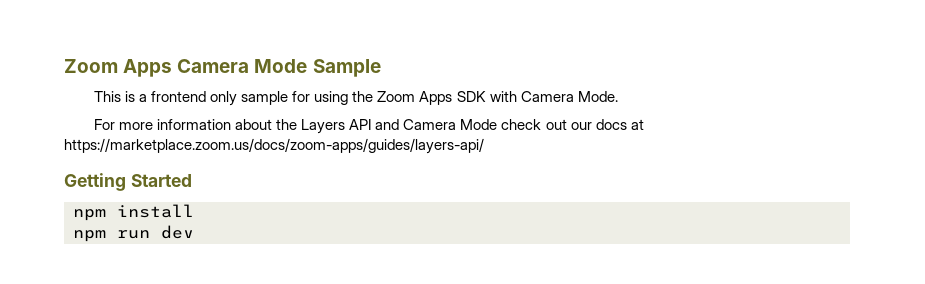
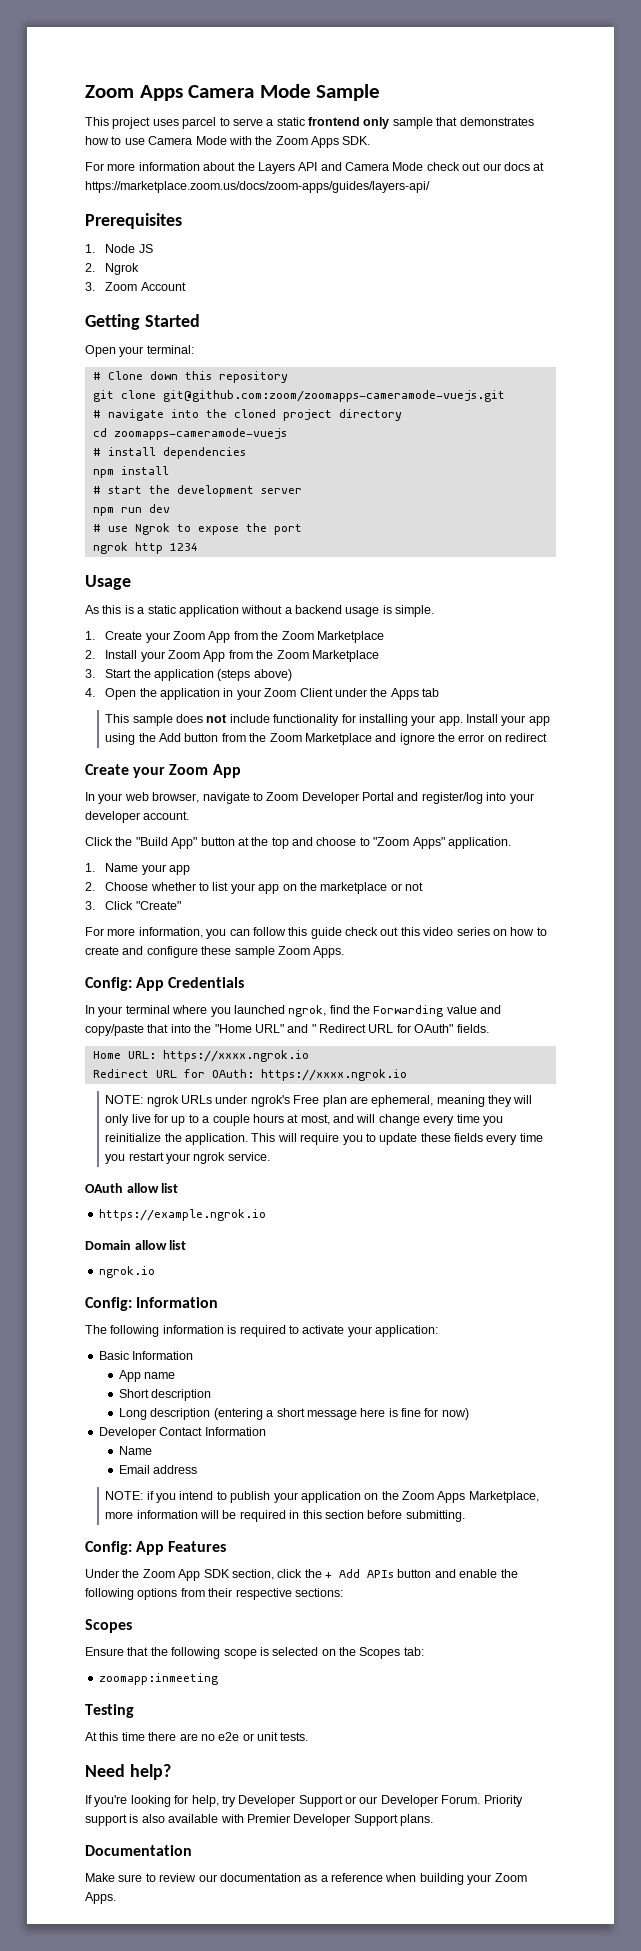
[125,91,618,106] is a frontend only sample for using the Zoom Apps SDK with Camera Mode. -> [112,117,534,129] [85,136,371,148] project uses parcel to serve a static frontend only sample that demonstrates how to use Camera Mode with the Zoom Apps SDK.
[64,173,192,191] [73,204,194,221] [73,225,194,242] Getting Started // npm install // npm run dev -> [85,213,182,229] [85,244,153,253] [85,263,140,275] [85,282,186,291] [85,314,200,330] [85,345,194,357] [92,371,288,383] [92,390,505,402] [92,409,402,421] [92,428,287,440] [92,447,246,459] [92,466,169,478] [92,485,302,497] [92,504,170,516] [92,523,302,535] [92,542,198,554] [85,575,131,590] [85,605,435,617] [85,631,384,643] [85,650,379,662] [85,669,292,681] [85,688,440,700] [105,714,550,726] [105,733,548,745] [85,764,241,778] [85,792,534,804] [85,811,190,823] [85,837,511,849] [85,863,191,875] [85,882,424,894] [85,901,181,910] [85,927,547,939] [85,946,345,958] [85,977,245,991] [85,1005,502,1017] [85,1024,489,1036] [92,1050,309,1062] [92,1069,407,1081] [105,1095,533,1107] [105,1114,503,1126] [105,1133,543,1145] [105,1152,270,1164] [85,1183,179,1193] [98,1209,266,1221] [85,1240,187,1250] [98,1266,155,1278] [85,1297,219,1311] [85,1325,438,1337] [98,1351,194,1360] [119,1370,176,1382] [119,1389,212,1401] [119,1408,469,1420] [98,1427,266,1439] [119,1446,153,1455] [119,1465,198,1474] [105,1491,539,1503] [105,1510,465,1522] [85,1541,227,1555] [85,1569,518,1581] [85,1588,343,1600] [85,1619,132,1633] [85,1647,424,1659] [98,1673,218,1685] [85,1704,134,1718] [85,1732,309,1741] [85,1764,171,1780] [85,1795,523,1807] [85,1814,433,1826] [85,1845,192,1856] [85,1873,527,1885] [85,1892,116,1904] Prerequisites // 1. Node JS // 2. Ngrok // 3. Zoom Account // Getting Started // Open your terminal: // # Clone down this repository // git clone git@github.com:zoom/zoomapps-cameramode-vuejs.git // # navigate into the cloned project directory // cd zoomapps-cameramode-vuejs // # install dependencies // npm install // # start the development server // npm run dev // # use Ngrok to expose the port // ngrok http 1234 // Usage // As this is a static application without a backend usage is simple. // 1. Create your Zoom App from the Zoom Marketplace // 2. Install your Zoom App from the Zoom Marketplace // 3. Start the application (steps above) // 4. Open the application in your Zoom Client under the Apps tab // This sample does not include functionality for installing your app. Install your app using the Add button from the Zoom Marketplace and ignore the error on redirect // Create your Zoom App // In your web browser, navigate to Zoom Developer Portal and register/log into your developer account. // Click the "Build App" button at the top and choose to "Zoom Apps" application. // 1. Name your app // 2. Choose whether to list your app on the marketplace or not // 3. Click "Create" // For more information, you can follow this guide check out this video series on how to create and configure these sample Zoom Apps. // Config: App Credentials // In your terminal where you launched ngrok, find the Forwarding value and copy/paste that into the "Home URL" and " Redirect URL for OAuth" fields. // Home URL: https://xxxx.ngrok.io // Redirect URL for OAuth: https://xxxx.ngrok.io // NOTE: ngrok URLs under ngrok's Free plan are ephemeral, meaning they will only live for up to a couple hours at most, and will change every time you reinitialize the application. This will require you to update these fields every time you restart your ngrok service. // OAuth allow list // https://example.ngrok.io // Domain allow list // ngrok.io // Config: Information // The following information is required to activate your application: // Basic Information // App name // Short description // Long description (entering a short message here is fine for now) // Developer Contact Information // Name // Email address // NOTE: if you intend to publish your application on the Zoom Apps Marketplace, more information will be required in this section before submitting. // Config: App Features // Under the Zoom App SDK section, click the + Add APIs button and enable the following options from their respective sections: // Scopes // Ensure that the following scope is selected on the Scopes tab: // zoomapp:inmeeting // Testing // At this time there are no e2e or unit tests. // Need help? // If you're looking for help, try Developer Support or our Developer Forum. Priority support is also available with Premier Developer Support plans. // Documentation // Make sure to review our documentation as a reference when building your Zoom Apps.

